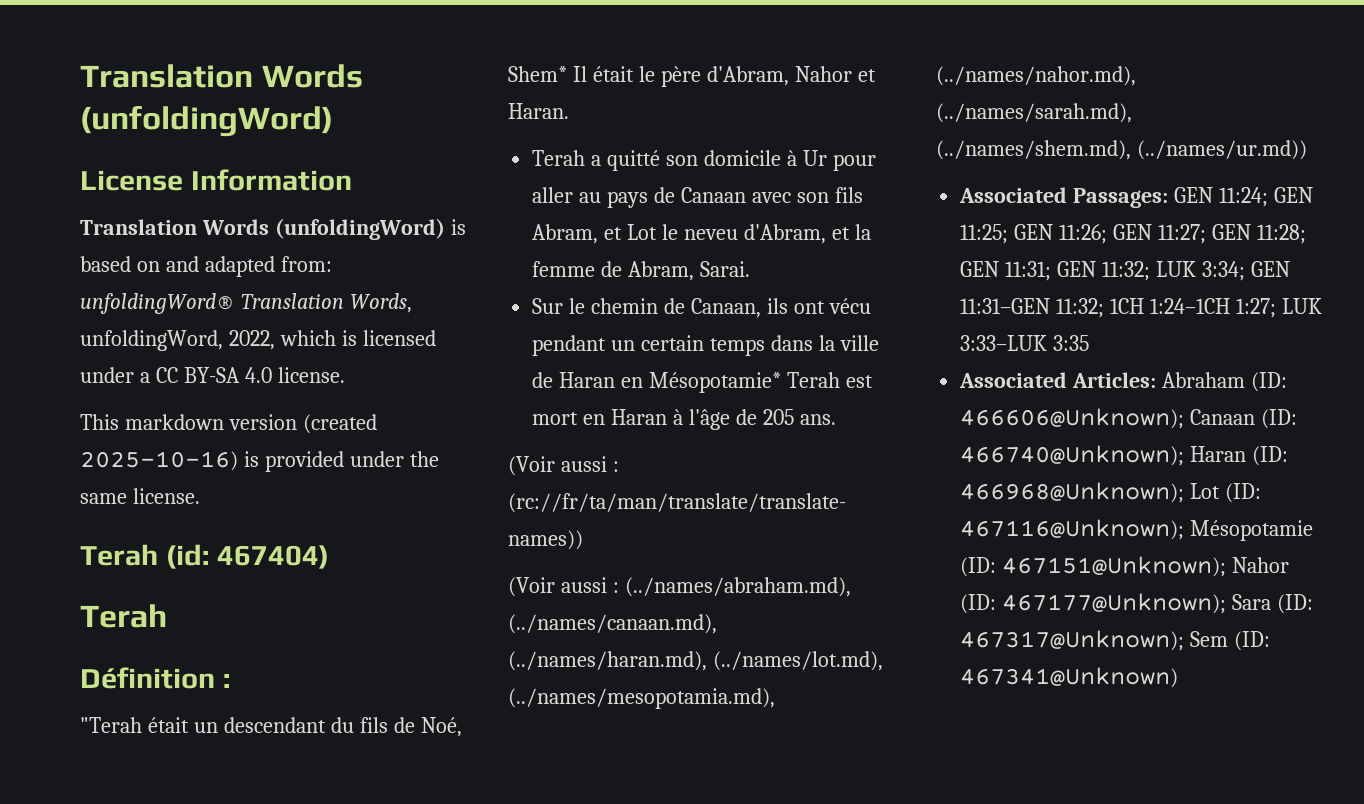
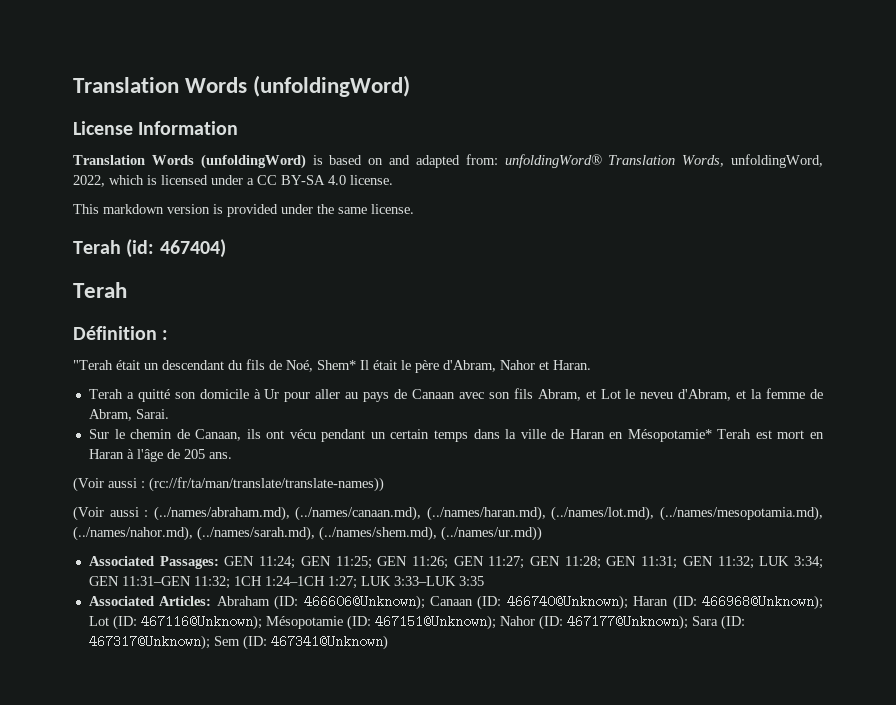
[302,414,377,434] [80,451,238,471] (created 2025-10-16) -> (210, 209) none

